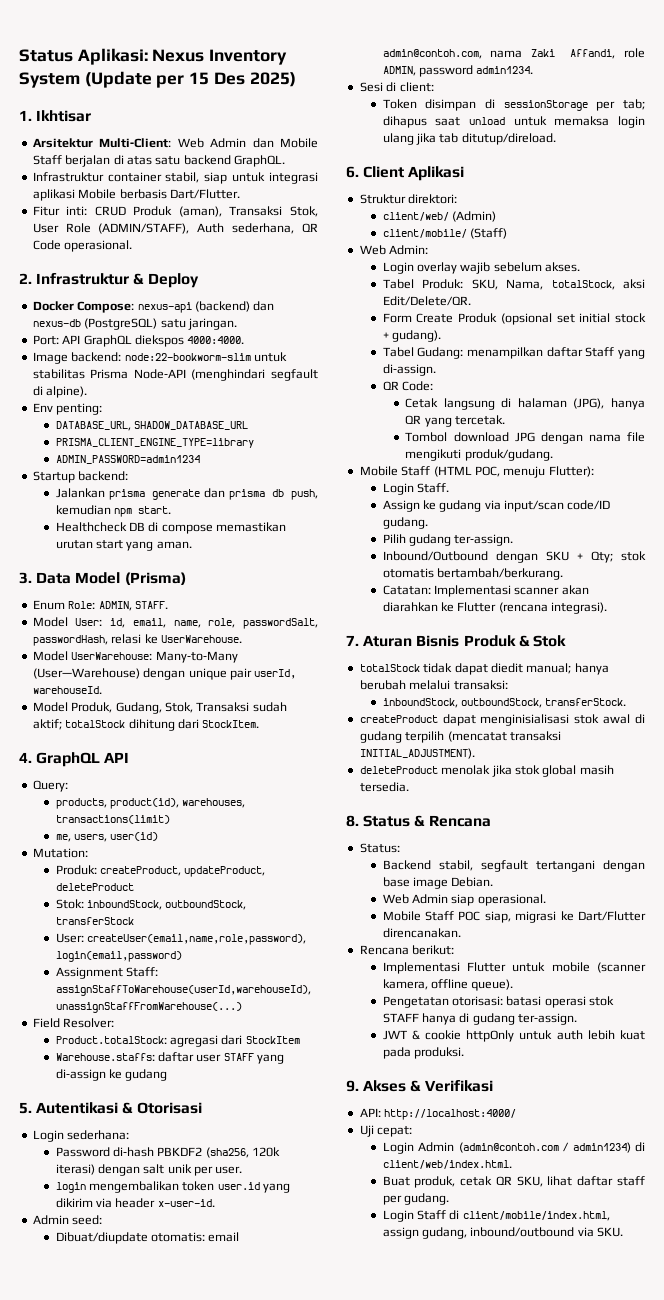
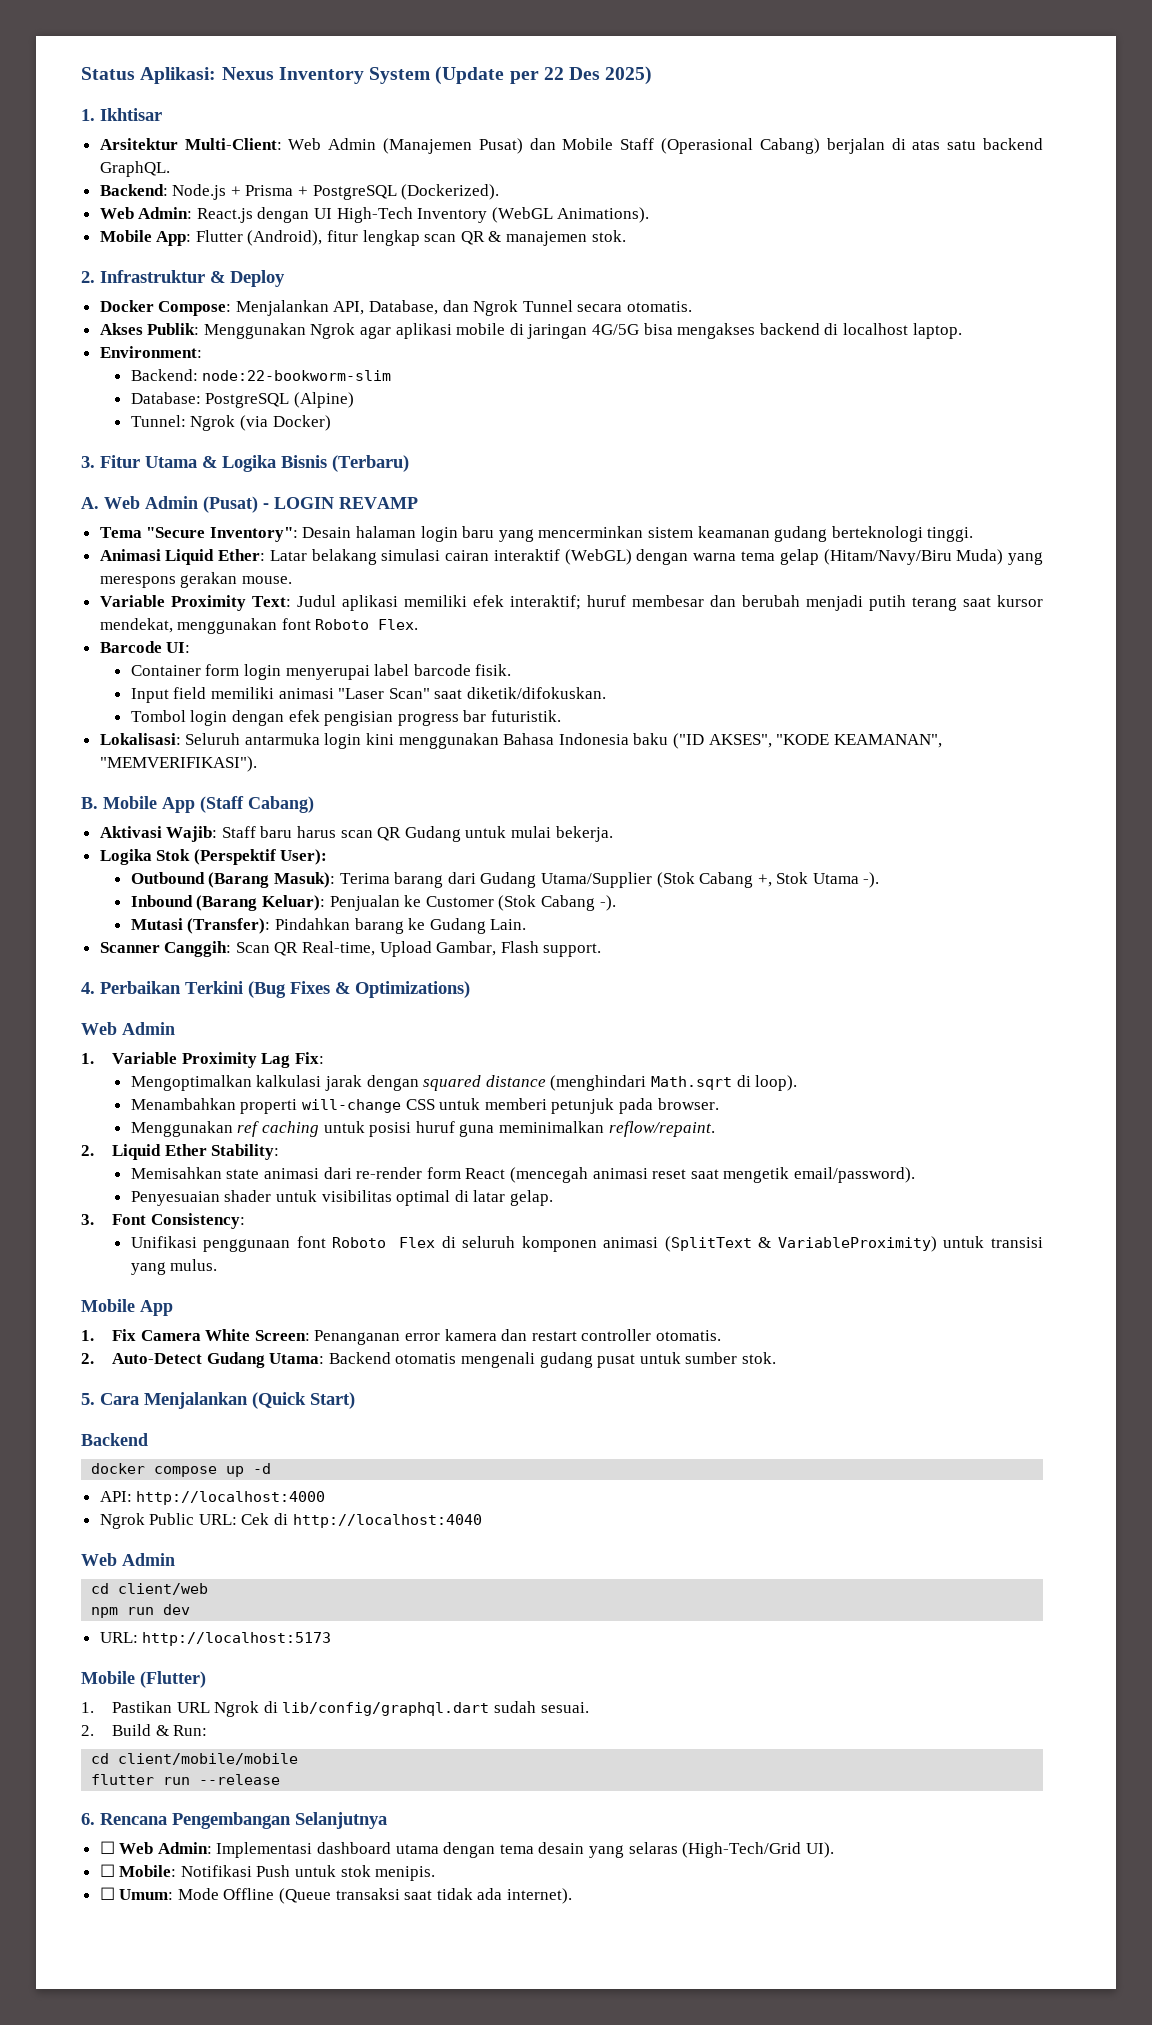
[189,72,210,85] 15 -> [543,67,564,80] 22
(247, 143) none -> [382,138,523,154] (Manajemen Pusat)
(62, 160) none -> [661,138,820,154] (Operasional Cabang)
[32,172,318,184] [32,189,240,201] [32,206,318,217] [32,223,318,234] [32,240,133,252] Infrastruktur container stabil, siap untuk integrasi aplikasi Mobile berbasis Dart/Flutter. // Fitur inti: CRUD Produk (aman), Transaksi Stok, User Role (ADMIN/STAFF), Auth sederhana, QR Code operasional. -> [99,184,500,200] [99,207,650,223] [99,230,626,246] Backend: Node.js + Prisma + PostgreSQL (Dockerized). // Web Admin: React.js dengan UI High-Tech Inventory (WebGL Animations). // Mobile App: Flutter (Android), fitur lengkap scan QR & manajemen stok.
[137,301,275,313] [32,318,237,330] [32,335,245,347] [32,352,287,364] [32,369,318,381] [32,386,88,398] [32,403,103,415] [55,421,248,431] [55,438,254,448] [55,455,200,464] [32,471,129,483] [55,488,319,500] [55,505,171,517] [55,522,287,534] [55,540,192,551] [19,572,186,585] [32,600,168,611] [32,617,318,629] [32,634,242,646] [32,651,238,663] [32,668,297,680] [32,686,102,694] [32,702,287,714] [32,719,260,731] [19,752,130,767] [32,780,68,792] [55,798,246,809] [55,815,170,824] [55,832,159,842] [32,848,88,858] [55,865,266,877] [55,883,134,891] [55,899,247,910] [55,917,134,925] [55,933,306,945] [55,951,182,962] [55,967,158,979] [55,985,311,996] [55,1002,242,1013] [32,1018,115,1028] [55,1035,300,1047] [55,1052,285,1064] [55,1069,168,1081] [19,1102,202,1114] [32,1130,130,1142] [55,1147,281,1158] [55,1164,243,1176] [55,1181,291,1193] [55,1198,215,1208] [32,1215,103,1225] [55,1232,240,1244] [382,48,645,59] [382,65,534,77] [359,82,434,92] [382,99,645,111] [382,116,645,128] [382,133,556,145] [346,166,465,181] [359,194,458,204] [382,211,496,222] [382,228,507,239] [359,245,429,255] [382,262,581,274] [382,279,645,290] [382,296,471,306] [382,313,646,325] [382,330,441,342] [382,347,645,359] [382,364,436,376] [382,381,433,391] [405,398,645,410] [405,415,506,427] [405,432,645,444] [405,449,553,461] [359,466,594,478] [382,483,449,495] [382,500,611,512] [382,517,428,529] [382,534,514,546] [382,551,646,563] [382,568,563,580] [382,585,589,597] [382,602,608,614] [346,635,566,647] [359,663,609,675] [359,680,508,690] [382,698,627,708] [359,714,645,726] [359,731,561,743] [359,748,475,759] [359,765,614,777] [359,782,409,792] [346,815,491,827] [359,843,400,853] [382,860,645,872] [382,877,494,889] [382,894,546,906] [382,911,646,923] [382,928,461,938] [359,945,455,955] [382,962,646,974] [382,979,514,991] [382,996,615,1008] [382,1013,578,1025] [382,1030,645,1042] [382,1047,464,1059] [346,1080,493,1092] [359,1108,517,1120] [359,1125,413,1137] [382,1142,645,1154] [382,1160,512,1169] [382,1176,645,1188] [382,1193,449,1205] [382,1210,610,1222] [382,1227,624,1239] nexus-api (backend) dan nexus-db (PostgreSQL) satu jaringan. // Port: API GraphQL diekspos 4000:4000. // Image backend: node:22-bookworm-slim untuk stabilitas Prisma Node‑API (menghindari segfault di alpine). // Env penting: // DATABASE_URL, SHADOW_DATABASE_URL // PRISMA_CLIENT_ENGINE_TYPE=library // ADMIN_PASSWORD=admin1234 // Startup backend: // Jalankan prisma generate dan prisma db push, kemudian npm start. // Healthcheck DB di compose memastikan urutan start yang aman. // 3. Data Model (Prisma) // Enum Role: ADMIN, STAFF. // Model User: id, email, name, role, passwordSalt, passwordHash, relasi ke UserWarehouse. // Model UserWarehouse: Many‑to‑Many (User—Warehouse) dengan unique pair userId, warehouseId. // Model Produk, Gudang, Stok, Transaksi sudah aktif; totalStock dihitung dari StockItem. // 4. GraphQL API // Query: // products, product(id), warehouses, transactions(limit) // me, users, user(id) // Mutation: // Produk: createProduct, updateProduct, deleteProduct // Stok: inboundStock, outboundStock, transferStock // User: createUser(email,name,role,password), login(email,password) // Assignment Staff: assignStaffToWarehouse(userId,warehouseId), unassignStaffFromWarehouse(...) // Field Resolver: // Product.totalStock: agregasi dari StockItem // Warehouse.staffs: daftar user STAFF yang di‑assign ke gudang // 5. Autentikasi & Otorisasi // Login sederhana: // Password di‑hash PBKDF2 (sha256, 120k iterasi) dengan salt unik per user. // login mengembalikan token user.id yang dikirim via header x-user-id. // Admin seed: // Dibuat/diupdate otomatis: email admin@contoh.com, nama Zaki Affandi, role ADMIN, password admin1234. // Sesi di client: // Token disimpan di sessionStorage per tab; dihapus saat unload untuk memaksa login ulang jika tab ditutup/direload. // 6. Client Aplikasi // Struktur direktori: // client/web/ (Admin) // client/mobile/ (Staff) // Web Admin: // Login overlay wajib sebelum akses. // Tabel Produk: SKU, Nama, totalStock, aksi Edit/Delete/QR. // Form Create Produk (opsional set initial stock + gudang). // Tabel Gudang: menampilkan daftar Staff yang di‑assign. // QR Code: // Cetak langsung di halaman (JPG), hanya QR yang tercetak. // Tombol download JPG dengan nama file mengikuti produk/gudang. // Mobile Staff (HTML POC, menuju Flutter): // Login Staff. // Assign ke gudang via input/scan code/ID gudang. // Pilih gudang ter‑assign. // Inbound/Outbound dengan SKU + Qty; stok otomatis bertambah/berkurang. // Catatan: Implementasi scanner akan diarahkan ke Flutter (rencana integrasi). // 7. Aturan Bisnis Produk & Stok // totalStock tidak dapat diedit manual; hanya berubah melalui transaksi: // inboundStock, outboundStock, transferStock. // createProduct dapat menginisialisasi stok awal di gudang terpilih (mencatat transaksi INITIAL_ADJUSTMENT). // deleteProduct menolak jika stok global masih tersedia. // 8. Status & Rencana // Status: // Backend stabil, segfault tertangani dengan base image Debian. // Web Admin siap operasional. // Mobile Staff POC siap, migrasi ke Dart/Flutter direncanakan. // Rencana berikut: // Implementasi Flutter untuk mobile (scanner kamera, offline queue). // Pengetatan otorisasi: batasi operasi stok STAFF hanya di gudang ter‑assign. // JWT & cookie httpOnly untuk auth lebih kuat pada produksi. // 9. Akses & Verifikasi // API: http://localhost:4000/ // Uji cepat: // Login Admin (admin@contoh.com / admin1234) di client/web/index.html. // Buat produk, cetak QR SKU, lihat daftar staff per gudang. // Login Staff di client/mobile/index.html, assign gudang, inbound/outbound via SKU. -> [235,300,693,316] [99,323,962,339] [99,346,202,358] [130,369,392,381] [130,392,354,408] [130,415,331,431] [81,455,409,472] [81,496,418,513] [99,526,974,542] [99,549,1043,565] [99,572,292,588] [99,595,1043,611] [99,618,419,634] [99,641,191,653] [130,664,512,680] [130,687,606,703] [130,710,561,726] [99,733,942,749] [99,756,257,772] [81,796,314,813] [99,826,613,842] [99,849,328,865] [130,872,880,888] [130,895,616,911] [130,918,527,934] [99,941,602,957] [81,981,470,998] [81,1022,175,1035] [81,1052,324,1068] [130,1075,798,1091] [130,1098,719,1114] [130,1121,715,1137] [81,1144,280,1160] [130,1167,915,1183] [130,1190,553,1206] [81,1213,245,1229] [130,1236,1043,1252] [130,1259,218,1275] [81,1299,173,1316] [81,1329,721,1345] [81,1352,776,1368] [81,1392,355,1409] [81,1433,148,1446] [91,1463,272,1477] [99,1491,326,1505] [99,1513,482,1529] [81,1553,175,1566] [91,1583,209,1595] [91,1604,191,1618] [99,1632,332,1646] [81,1671,206,1688] [81,1701,589,1717] [81,1724,208,1736] [91,1753,299,1765] [91,1774,281,1785] [81,1812,387,1829] [99,1841,834,1858] [99,1864,436,1881] [99,1887,573,1904] Menjalankan API, Database, dan Ngrok Tunnel secara otomatis. // Akses Publik: Menggunakan Ngrok agar aplikasi mobile di jaringan 4G/5G bisa mengakses backend di localhost laptop. // Environment: // Backend: node:22-bookworm-slim // Database: PostgreSQL (Alpine) // Tunnel: Ngrok (via Docker) // 3. Fitur Utama & Logika Bisnis (Terbaru) // A. Web Admin (Pusat) - LOGIN REVAMP // Tema "Secure Inventory": Desain halaman login baru yang mencerminkan sistem keamanan gudang berteknologi tinggi. // Animasi Liquid Ether: Latar belakang simulasi cairan interaktif (WebGL) dengan warna tema gelap (Hitam/Navy/Biru Muda) yang merespons gerakan mouse. // Variable Proximity Text: Judul aplikasi memiliki efek interaktif; huruf membesar dan berubah menjadi putih terang saat kursor mendekat, menggunakan font Roboto Flex. // Barcode UI: // Container form login menyerupai label barcode fisik. // Input field memiliki animasi "Laser Scan" saat diketik/difokuskan. // Tombol login dengan efek pengisian progress bar futuristik. // Lokalisasi: Seluruh antarmuka login kini menggunakan Bahasa Indonesia baku ("ID AKSES", "KODE KEAMANAN", "MEMVERIFIKASI"). // B. Mobile App (Staff Cabang) // Aktivasi Wajib: Staff baru harus scan QR Gudang untuk mulai bekerja. // Logika Stok (Perspektif User): // Outbound (Barang Masuk): Terima barang dari Gudang Utama/Supplier (Stok Cabang +, Stok Utama -). // Inbound (Barang Keluar): Penjualan ke Customer (Stok Cabang -). // Mutasi (Transfer): Pindahkan barang ke Gudang Lain. // Scanner Canggih: Scan QR Real-time, Upload Gambar, Flash support. // 4. Perbaikan Terkini (Bug Fixes & Optimizations) // Web Admin // 1. Variable Proximity Lag Fix: // Mengoptimalkan kalkulasi jarak dengan squared distance (menghindari Math.sqrt di loop). // Menambahkan properti will-change CSS untuk memberi petunjuk pada browser. // Menggunakan ref caching untuk posisi huruf guna meminimalkan reflow/repaint. // 2. Liquid Ether Stability: // Memisahkan state animasi dari re-render form React (mencegah animasi reset saat mengetik email/password). // Penyesuaian shader untuk visibilitas optimal di latar gelap. // 3. Font Consistency: // Unifikasi penggunaan font Roboto Flex di seluruh komponen animasi (SplitText & VariableProximity) untuk transisi yang mulus. // Mobile App // 1. Fix Camera White Screen: Penanganan error kamera dan restart controller otomatis. // 2. Auto-Detect Gudang Utama: Backend otomatis mengenali gudang pusat untuk sumber stok. // 5. Cara Menjalankan (Quick Start) // Backend // docker compose up -d // API: http://localhost:4000 // Ngrok Public URL: Cek di http://localhost:4040 // Web Admin // cd client/web // npm run dev // URL: http://localhost:5173 // Mobile (Flutter) // 1. Pastikan URL Ngrok di lib/config/graphql.dart sudah sesuai. // 2. Build & Run: // cd client/mobile/mobile // flutter run --release // 6. Rencana Pengembangan Selanjutnya // ☐ Web Admin: Implementasi dashboard utama dengan tema desain yang selaras (High-Tech/Grid UI). // ☐ Mobile: Notifikasi Push untuk stok menipis. // ☐ Umum: Mode Offline (Queue transaksi saat tidak ada internet).

